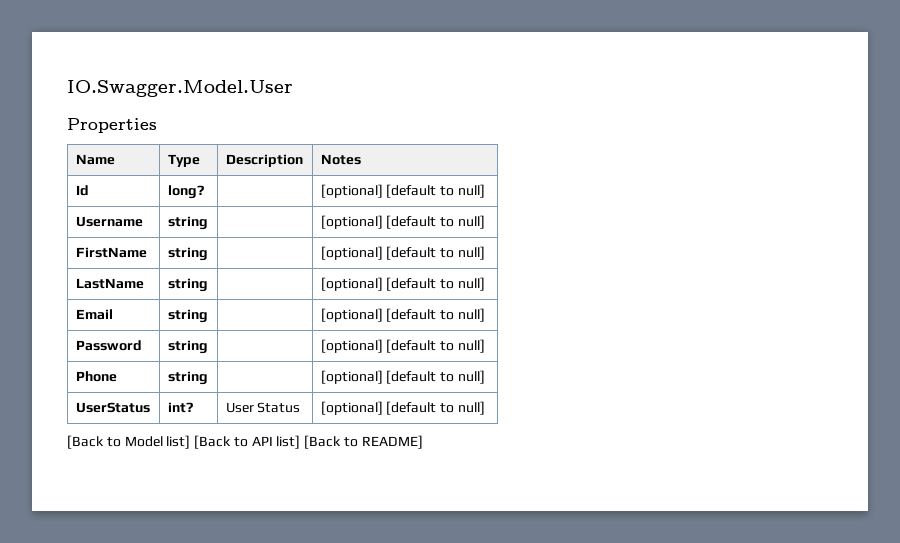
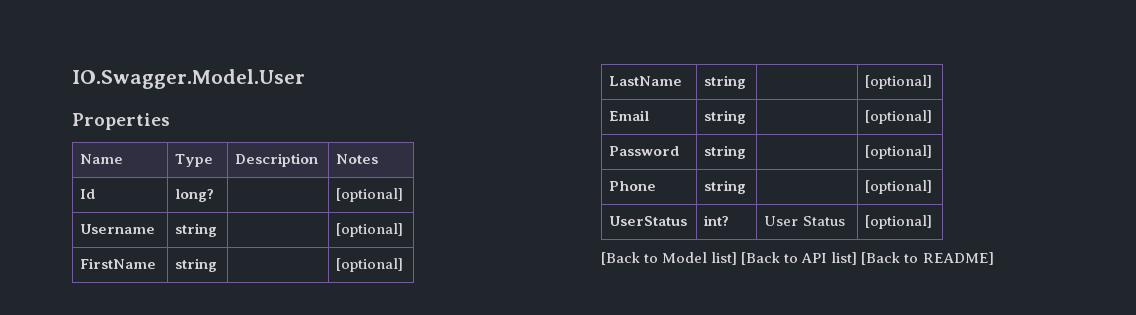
[386,184,485,198] [default to null] -> (404, 195) none
[386,215,485,229] [default to null] -> (404, 230) none
[386,246,485,260] [default to null] -> (404, 265) none
[386,277,485,291] [default to null] -> (933, 82) none
[386,308,485,322] [default to null] -> (933, 117) none
[386,339,485,353] [default to null] -> (933, 152) none
[386,370,485,384] [default to null] -> (933, 187) none
[386,401,485,415] [default to null] -> (933, 222) none

